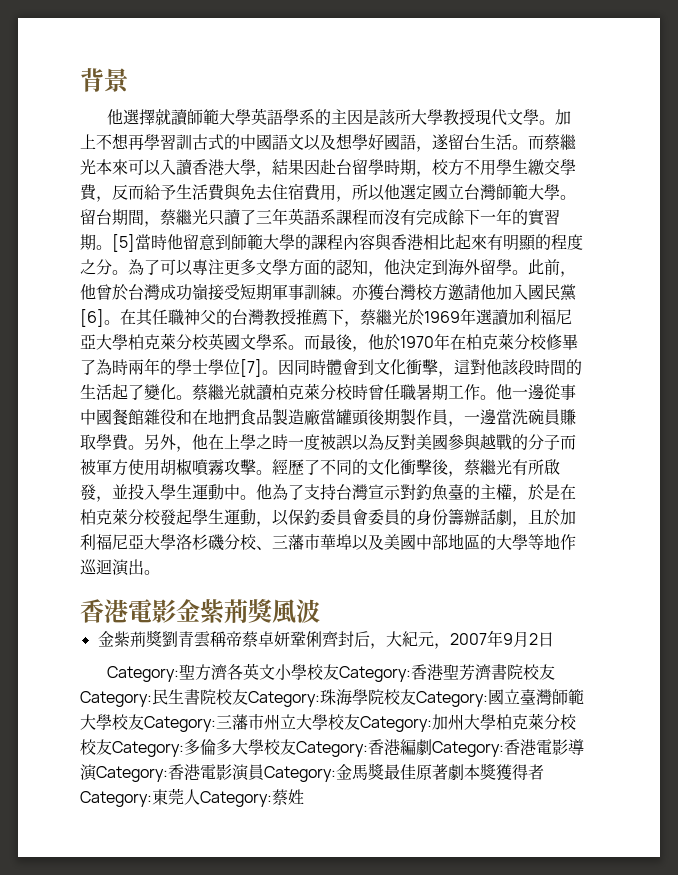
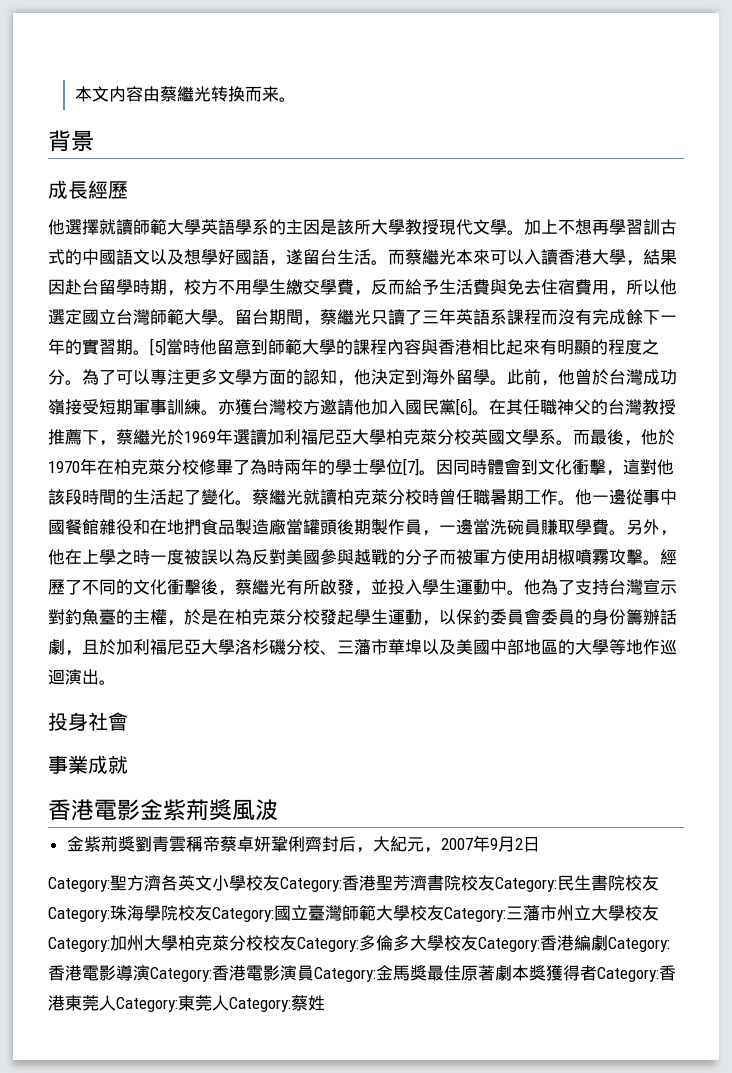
(80, 80) none -> [74,86,296,102] 本文内容由蔡繼光转换而来。 //
(129, 80) none -> [48,180,128,199] // 成長經歷
(160, 572) none -> [48,712,128,731] [48,755,128,774] // 投身社會 // 事業成就
(152, 799) none -> [659,965,676,981] [48,995,178,1012] 香港東莞人Category:

